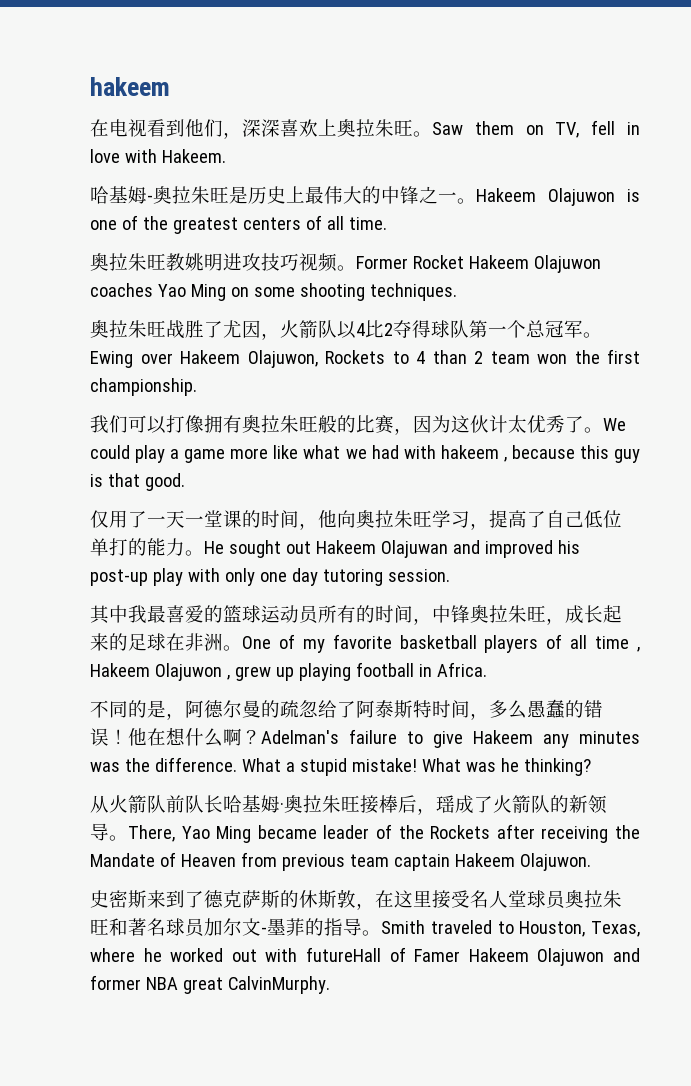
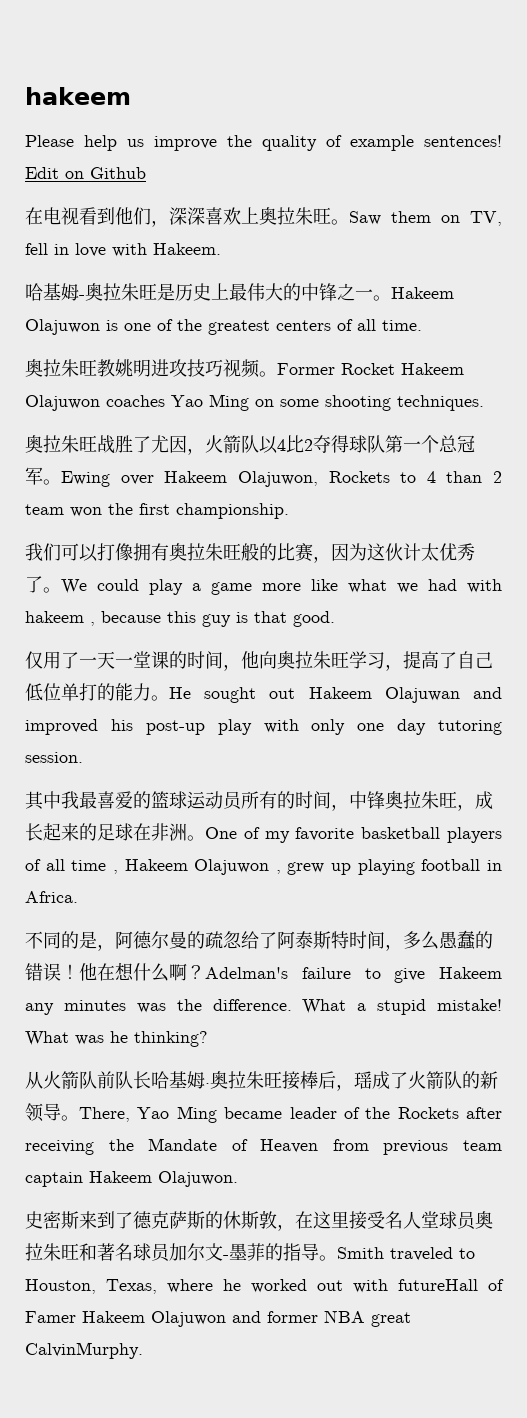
[90,77,170,96] hakeem -> [25,87,131,105] [25,135,502,151] [25,167,146,179] hakeem // Please help us improve the quality of example sentences! Edit on Github

